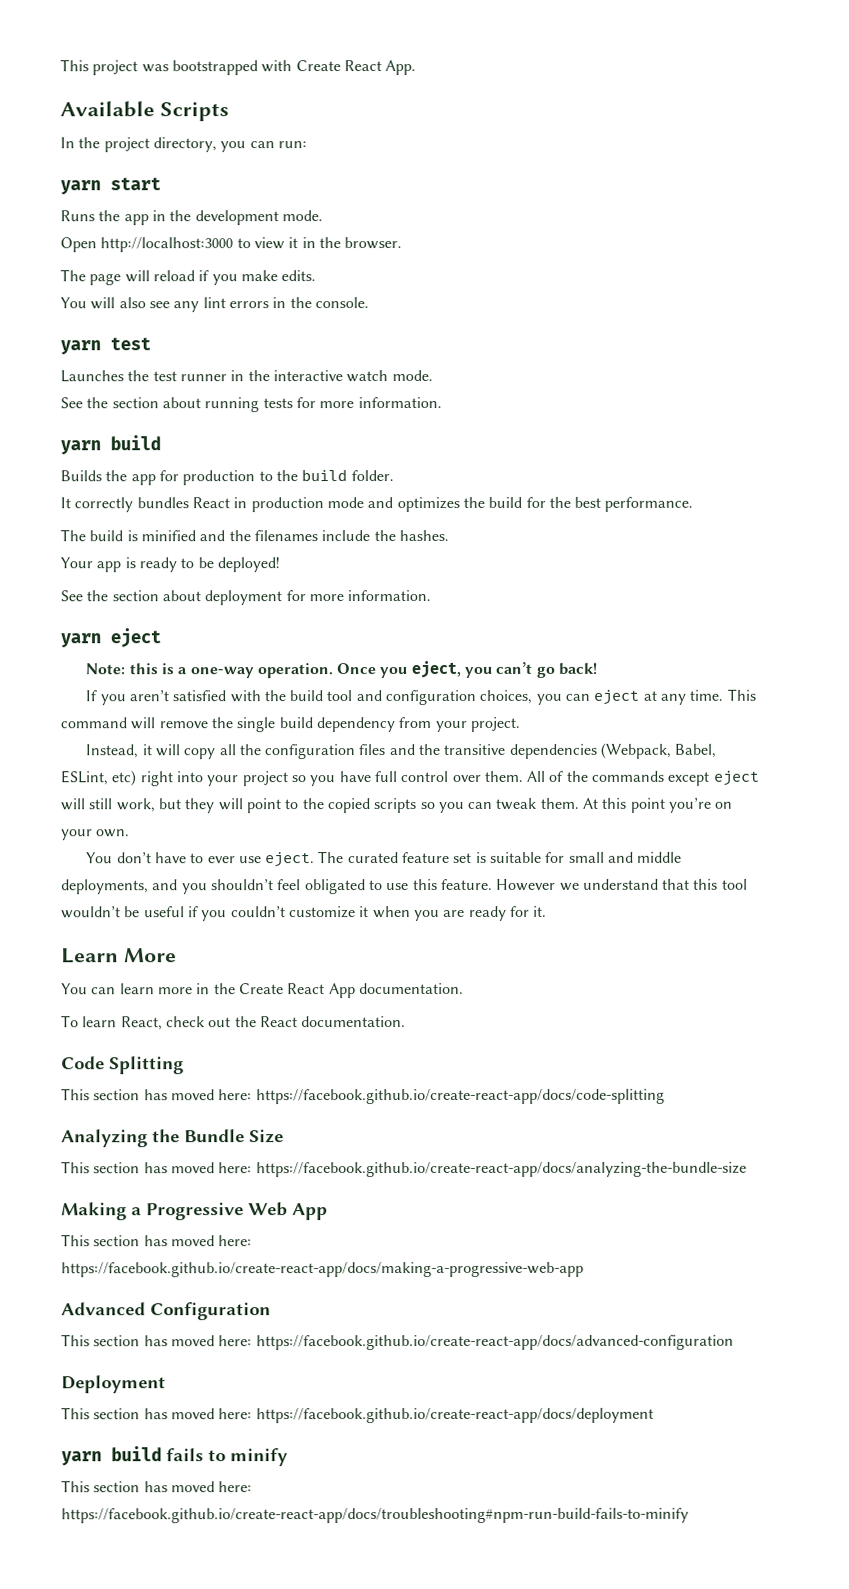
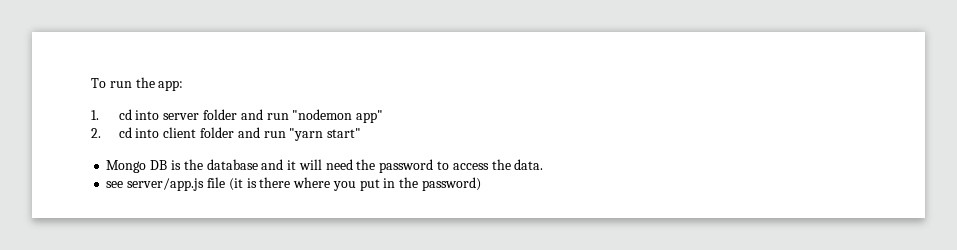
[60,59,417,76] [60,101,229,122] [60,137,307,153] [60,177,161,195] [60,210,323,226] [60,237,403,253] [60,269,317,286] [60,297,369,313] [60,337,151,355] [60,369,433,383] [60,396,442,413] [60,435,161,455] [60,469,394,486] [60,496,694,513] [60,529,449,542] [60,557,280,573] [60,589,432,606] [60,628,161,648] [85,660,598,679] [85,688,756,706] [60,716,520,733] [85,742,717,760] [60,770,759,787] [61,797,734,814] [61,829,131,841] [86,851,683,868] [61,878,748,895] [61,905,548,922] [61,948,177,964] [61,982,464,999] [61,1015,407,1031] [61,1056,184,1075] [61,1088,665,1105] [61,1129,284,1148] [61,1161,747,1178] [61,1202,328,1221] [61,1234,253,1247] [61,1261,584,1278] [61,1302,271,1321] [61,1334,734,1351] [61,1375,166,1394] [61,1407,654,1424] [61,1446,288,1467] [61,1480,253,1493] [61,1507,689,1524] This project was bootstrapped with Create React App. // Available Scripts // In the project directory, you can run: // yarn start // Runs the app in the development mode. // Open http://localhost:3000 to view it in the browser. // The page will reload if you make edits. // You will also see any lint errors in the console. // yarn test // Launches the test runner in the interactive watch mode. // See the section about running tests for more information. // yarn build // Builds the app for production to the build folder. // It correctly bundles React in production mode and optimizes the build for the best performance. // The build is minified and the filenames include the hashes. // Your app is ready to be deployed! // See the section about deployment for more information. // yarn eject // Note: this is a one-way operation. Once you eject, you can’t go back! // If you aren’t satisfied with the build tool and configuration choices, you can eject at any time. This command will remove the single build dependency from your project. // Instead, it will copy all the configuration files and the transitive dependencies (Webpack, Babel, ESLint, etc) right into your project so you have full control over them. All of the commands except eject will still work, but they will point to the copied scripts so you can tweak them. At this point you’re on your own. // You don’t have to ever use eject. The curated feature set is suitable for small and middle deployments, and you shouldn’t feel obligated to use this feature. However we understand that this tool wouldn’t be useful if you couldn’t customize it when you are ready for it. // Learn More // You can learn more in the Create React App documentation. // To learn React, check out the React documentation. // Code Splitting // This section has moved here: https://facebook.github.io/create-react-app/docs/code-splitting // Analyzing the Bundle Size // This section has moved here: https://facebook.github.io/create-react-app/docs/analyzing-the-bundle-size // Making a Progressive Web App // This section has moved here: https://facebook.github.io/create-react-app/docs/making-a-progressive-web-app // Advanced Configuration // This section has moved here: https://facebook.github.io/create-react-app/docs/advanced-configuration // Deployment // This section has moved here: https://facebook.github.io/create-react-app/docs/deployment // yarn build fails to minify // This section has moved here: https://facebook.github.io/create-react-app/docs/troubleshooting#npm-run-build-fails-to-minify -> [91,77,184,91] [91,109,384,123] [91,127,362,141] [106,159,544,173] [106,177,481,191] To run the app: // 1. cd into server folder and run "nodemon app" // 2. cd into client folder and run "yarn start" // Mongo DB is the database and it will need the password to access the data. // see server/app.js file (it is there where you put in the password)

